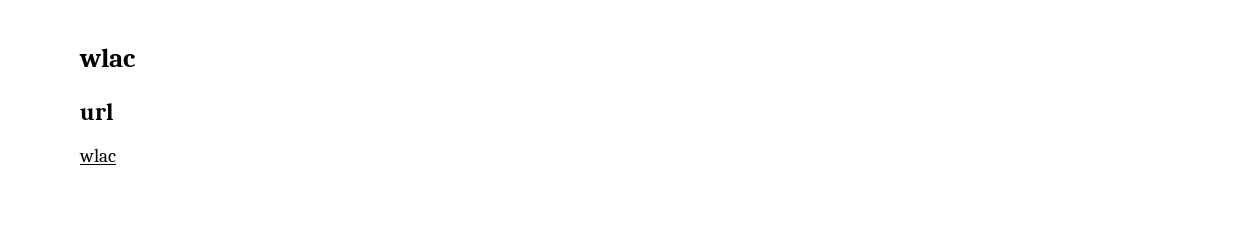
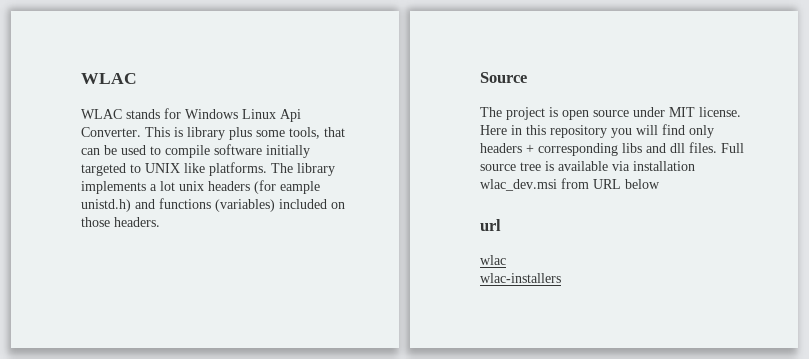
[79,48,136,67] wlac -> [81,73,137,84] [81,108,301,122] [81,127,345,140] [81,144,310,158] [81,162,335,176] [81,180,320,194] [81,198,345,212] [81,217,160,227] [480,72,527,83] [480,107,741,120] [480,124,714,138] [480,142,744,156] [480,161,695,171] [480,178,660,191] WLAC // WLAC stands for Windows Linux Api Converter. This is library plus some tools, that can be used to compile software initially targeted to UNIX like platforms. The library implements a lot unix headers (for eample unistd.h) and functions (variables) included on those headers. // Source // The project is open source under MIT license. Here in this repository you will find only headers + corresponding libs and dll files. Full source tree is available via installation wlac_dev.msi from URL below
(116, 155) none -> [480,273,561,283] // wlac-installers

